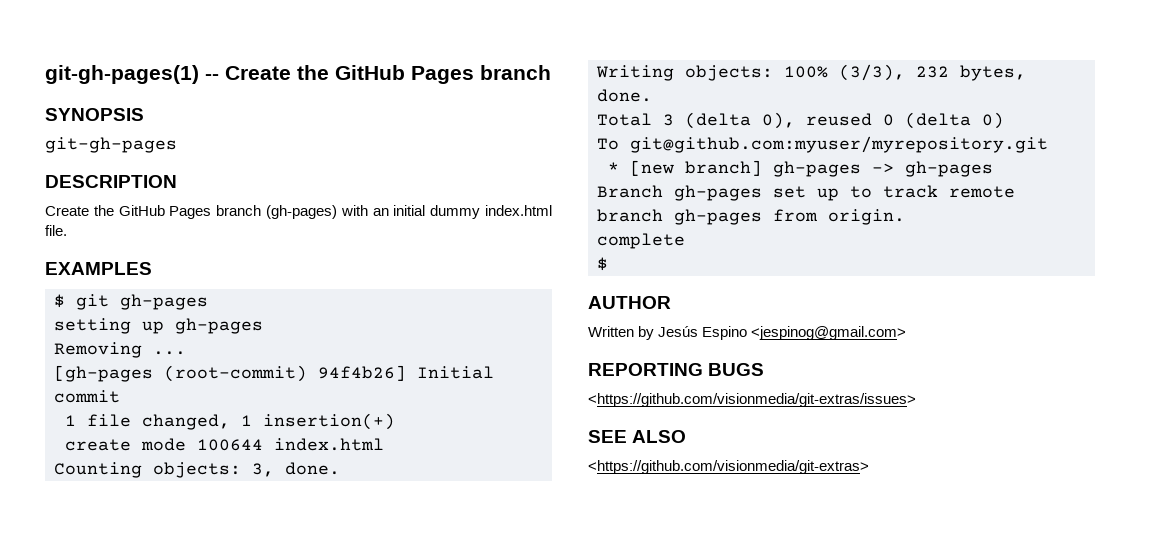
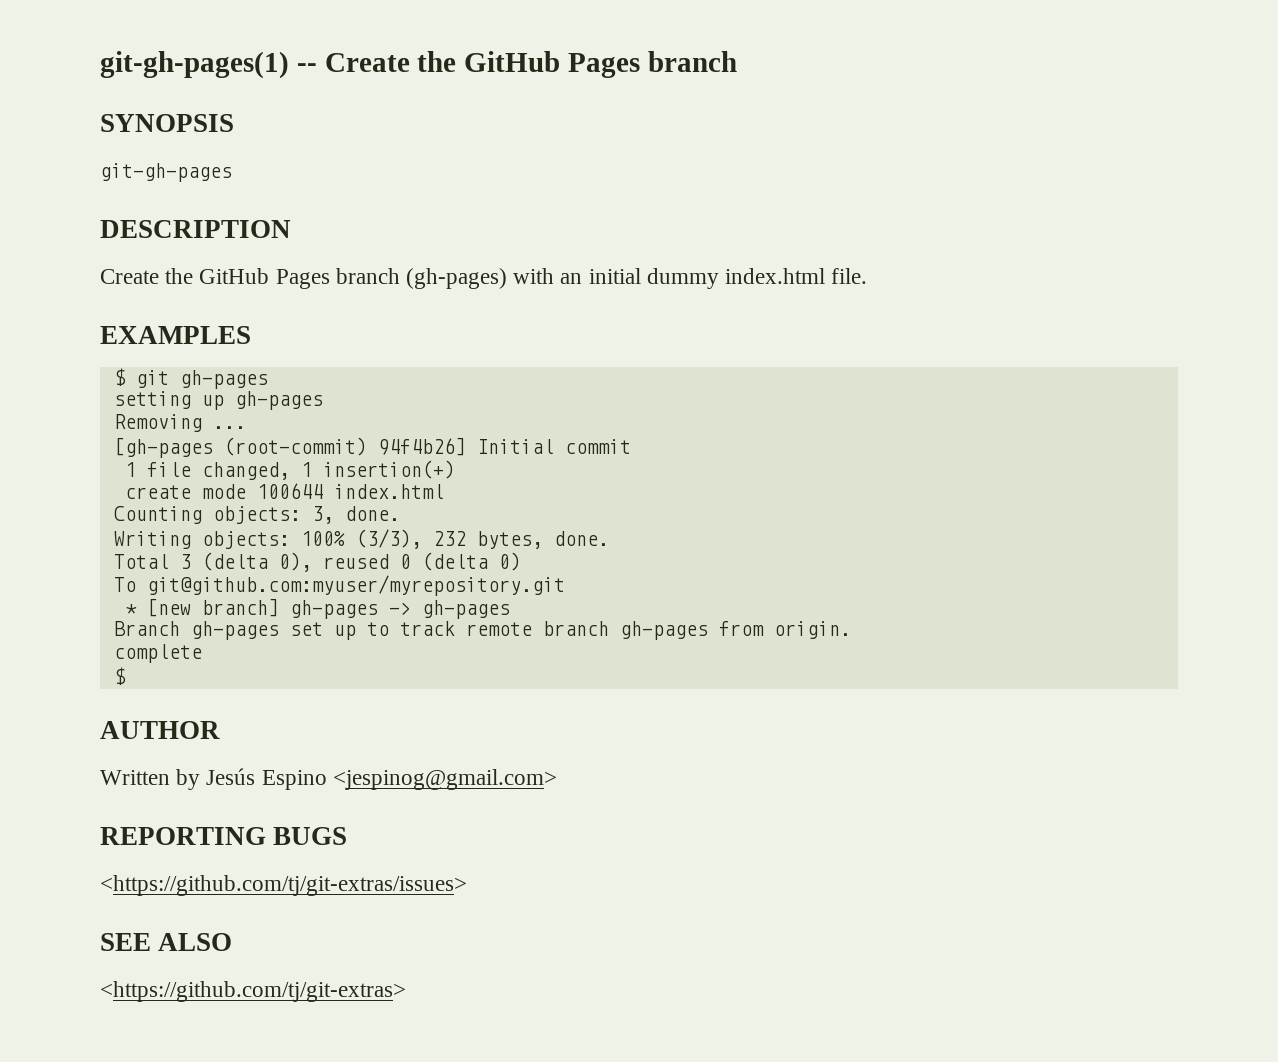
[588,393,916,407] <https://github.com/visionmedia/git-extras/issues> -> [100,875,467,896] <https://github.com/tj/git-extras/issues>
[588,460,869,474] <https://github.com/visionmedia/git-extras> -> [100,981,406,1002] <https://github.com/tj/git-extras>

